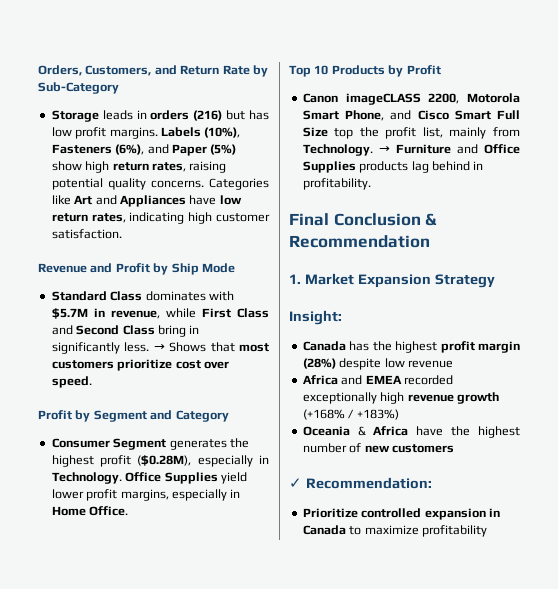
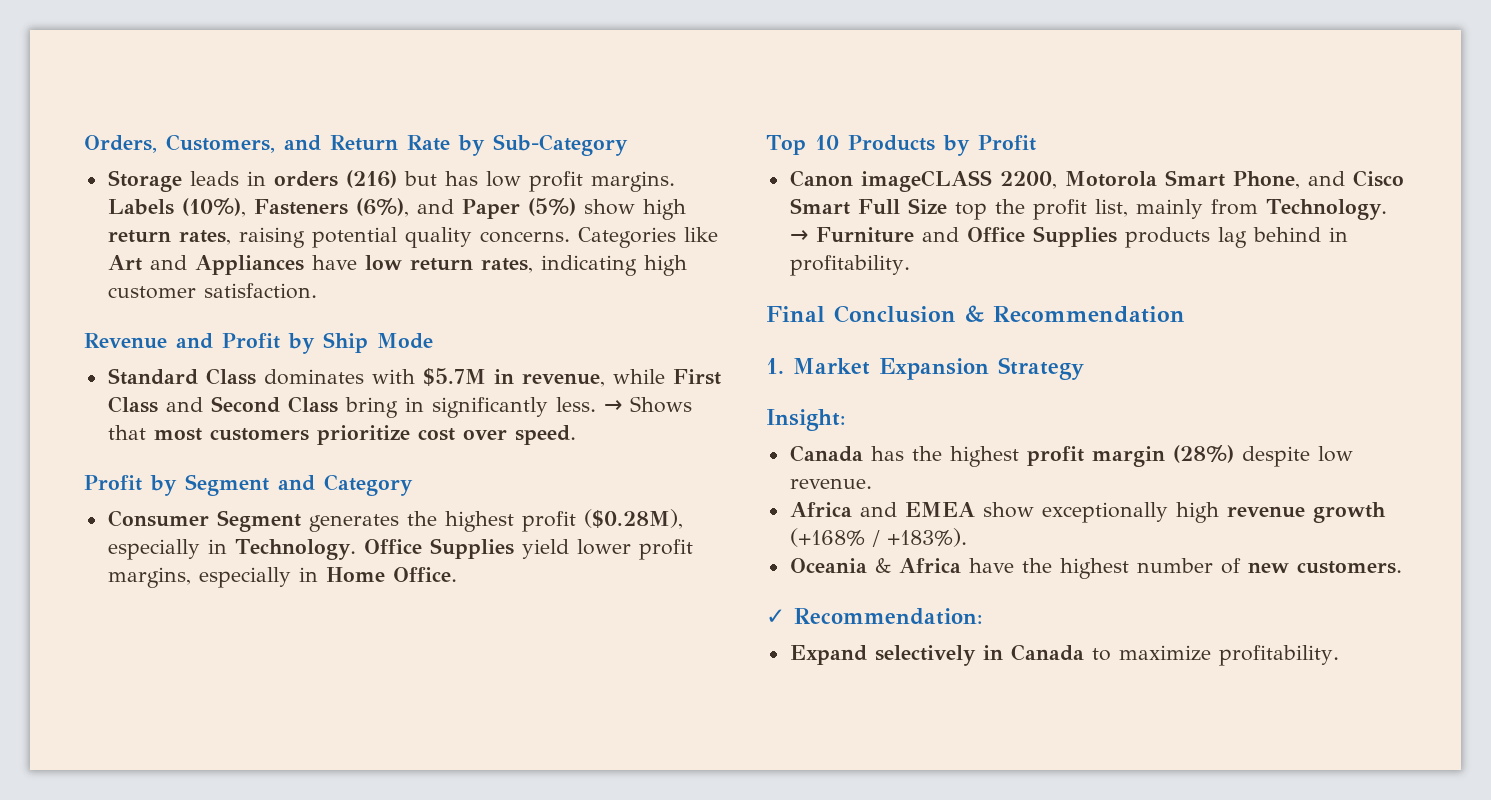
[407,360,453,368] revenue -> [789,478,872,489] revenue.
[403,375,453,385] recorded -> [982,502,1034,518] show
[356,409,399,420] +183%) -> [886,528,967,547] +183%).
[391,444,454,453] customers -> [1296,561,1402,574] customers.
[302,508,486,520] Prioritize controlled expansion -> [789,645,976,666] Expand selectively
[421,525,487,537] profitability -> [1218,645,1339,666] profitability.

